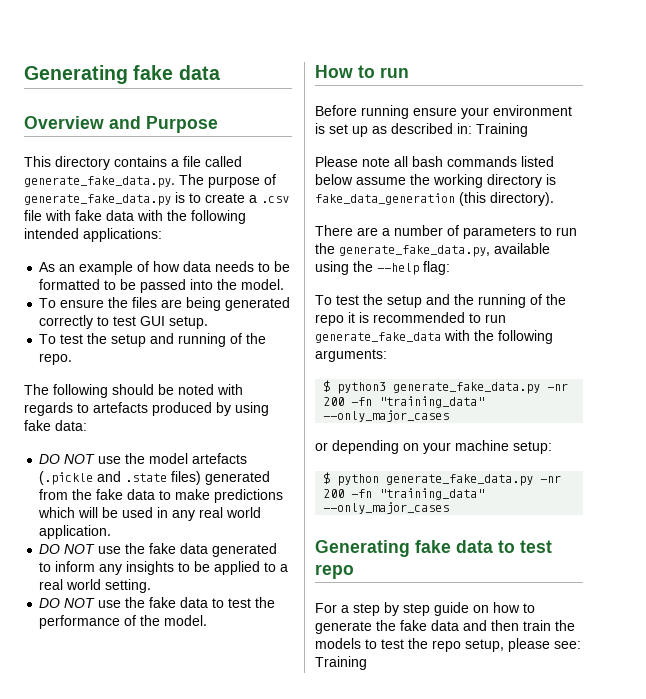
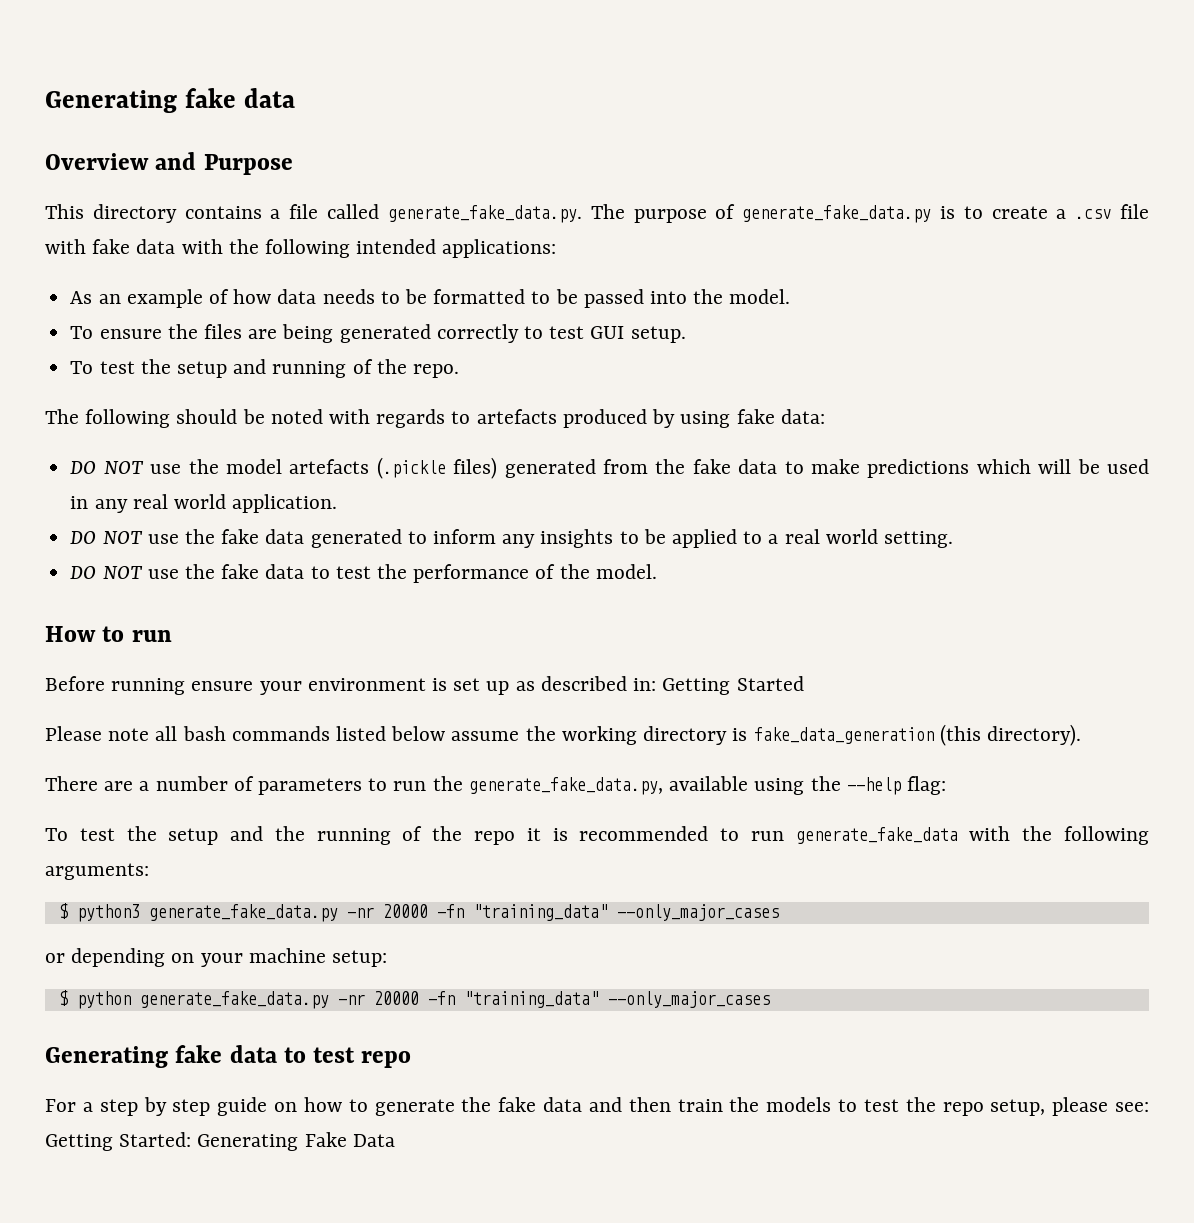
[97,471,168,482] and .state -> (446, 468) none
[476,123,528,137] Training -> [662,676,804,695] Getting Started
[323,397,345,406] 200 -> [382,904,428,918] 20000
[323,489,345,498] 200 -> [373,991,419,1005] 20000
[315,656,367,670] Training -> [45,1132,395,1151] Getting Started: Generating Fake Data

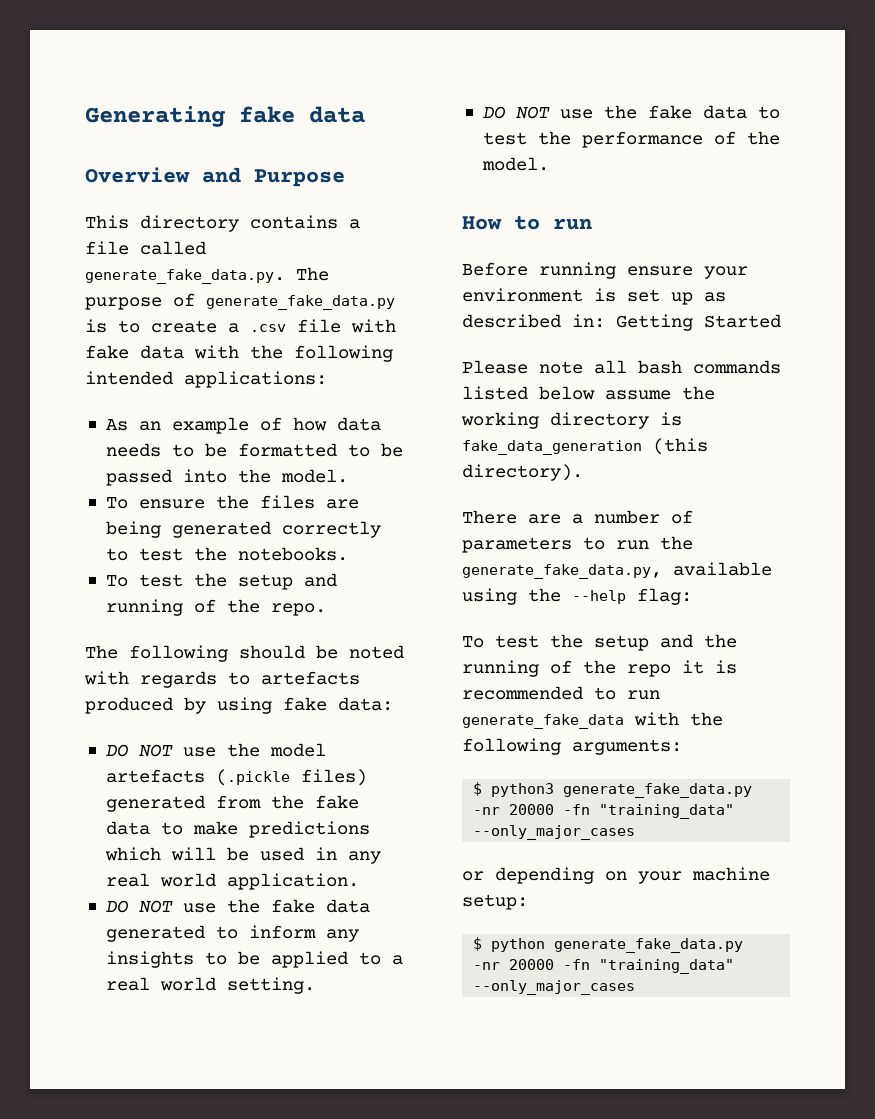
[590,326,686,343] GUI setup. -> [193,547,348,561] the notebooks.
[45,1045,412,1068] [45,1097,1150,1116] [45,1132,395,1151] // Generating fake data to test repo // For a step by step guide on how to generate the fake data and then train the models to test the repo setup, please see: Getting Started: Generating Fake Data -> (636, 987) none

